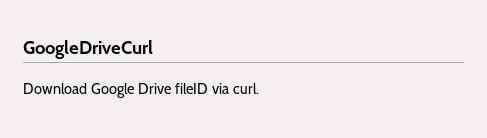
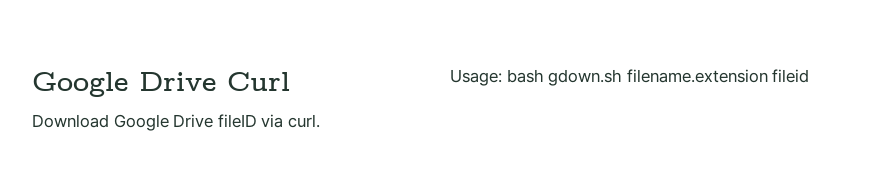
[23,40,153,59] GoogleDriveCurl -> [32,72,290,97] Google Drive Curl
(259, 88) none -> [450,69,810,86] // Usage: bash gdown.sh filename.extension fileid

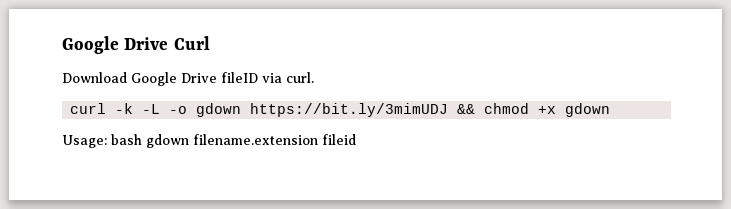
(320, 121) none -> [70,103,611,117] // curl -k -L -o gdown https://bit.ly/3mimUDJ && chmod +x gdown
[548,69,623,86] gdown.sh -> [146,134,189,148] gdown

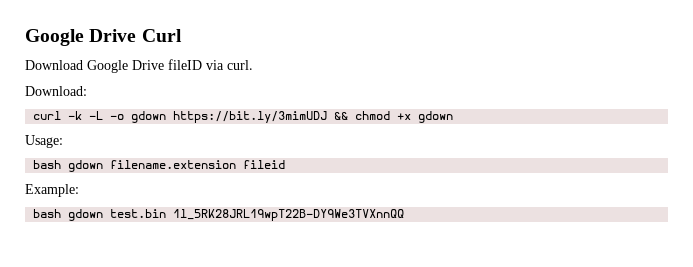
(314, 77) none -> [25,86,87,96] // Download:
(107, 141) none -> (63, 141) //
(356, 139) none -> [25,184,79,197] [33,209,405,221] // Example: // bash gdown test.bin 1l_5RK28JRL19wpT22B-DY9We3TVXnnQQ

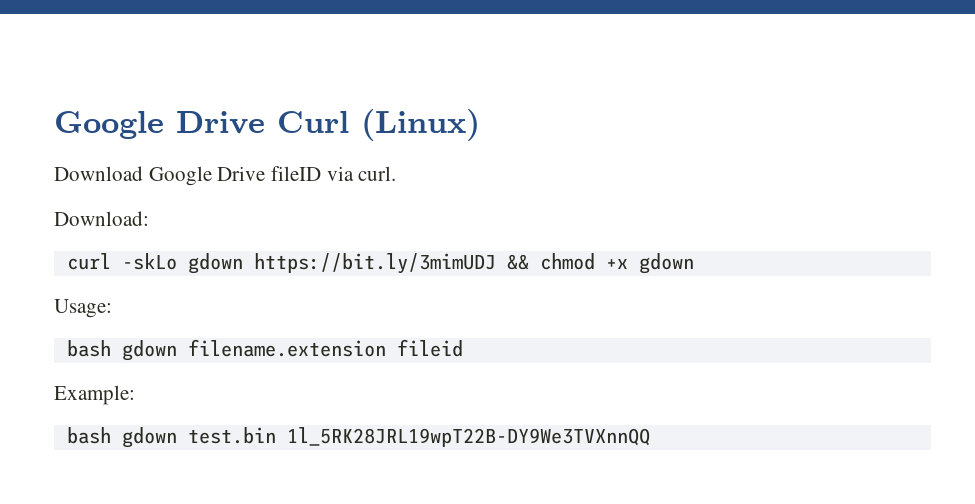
(182, 35) none -> [361,109,480,141] (Linux)
[68,111,125,120] -k -L -o -> [121,253,177,270] -skLo

